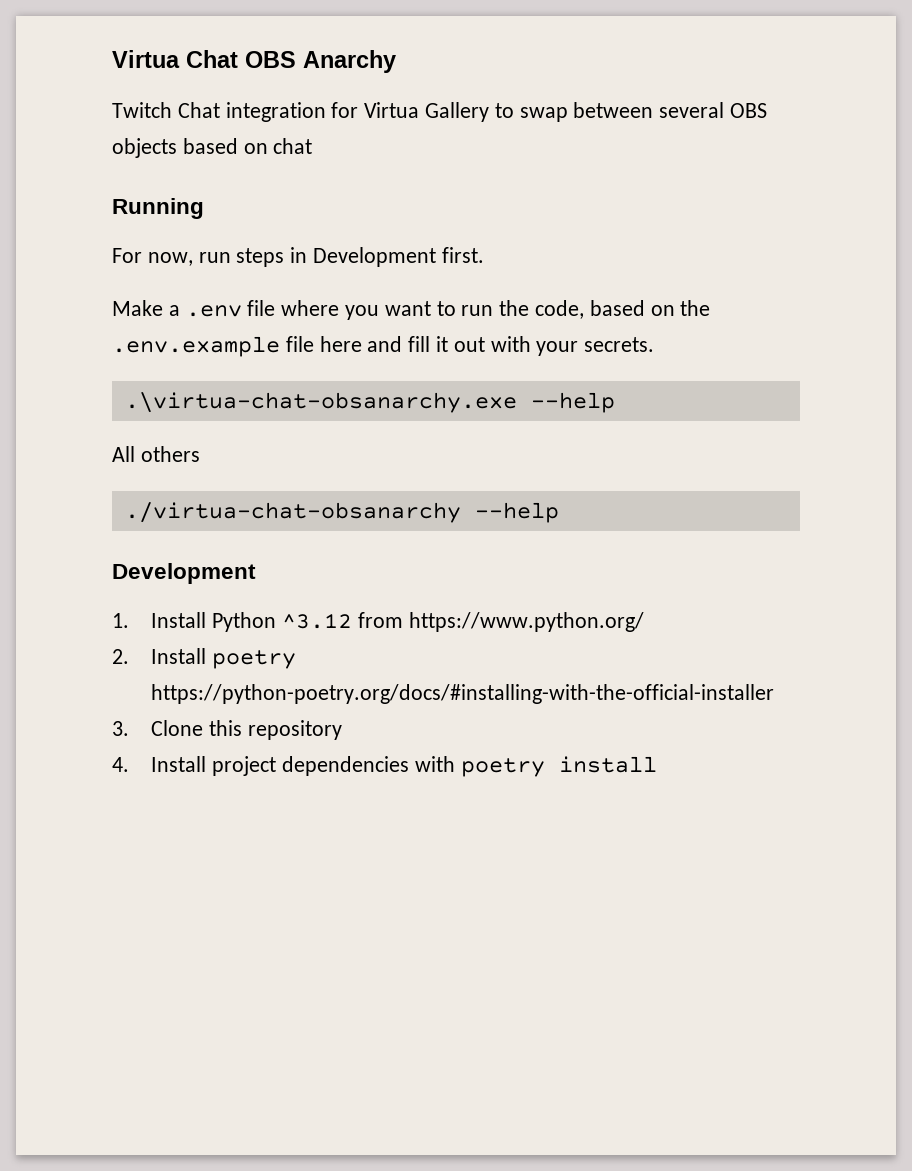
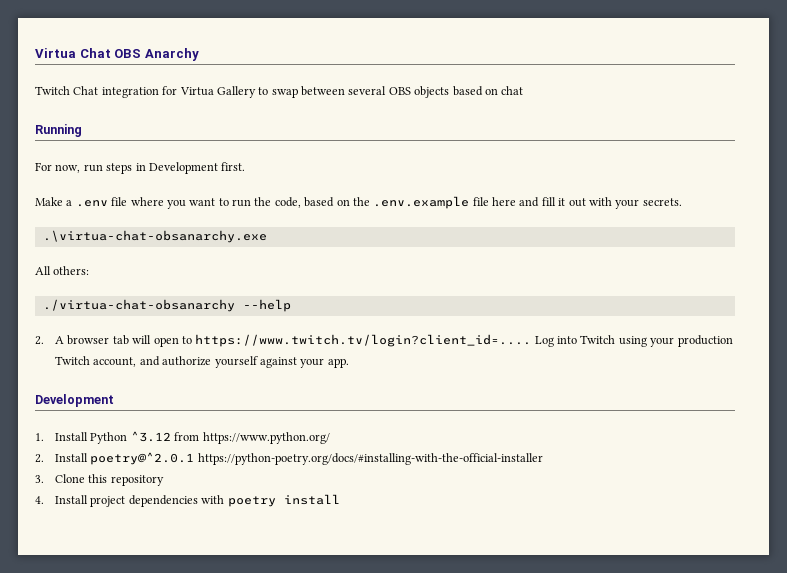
[530,392,615,413] --help -> (267, 236) none
[140,446,200,462] others -> [53,266,90,275] others:
(559, 512) none -> [35,334,733,347] [55,356,349,368] // 2. A browser tab will open to https://www.twitch.tv/login?client_id=.... Log into Twitch using your production Twitch account, and authorize yourself against your app.
[212,650,297,669] poetry -> [90,452,195,465] poetry@^2.0.1

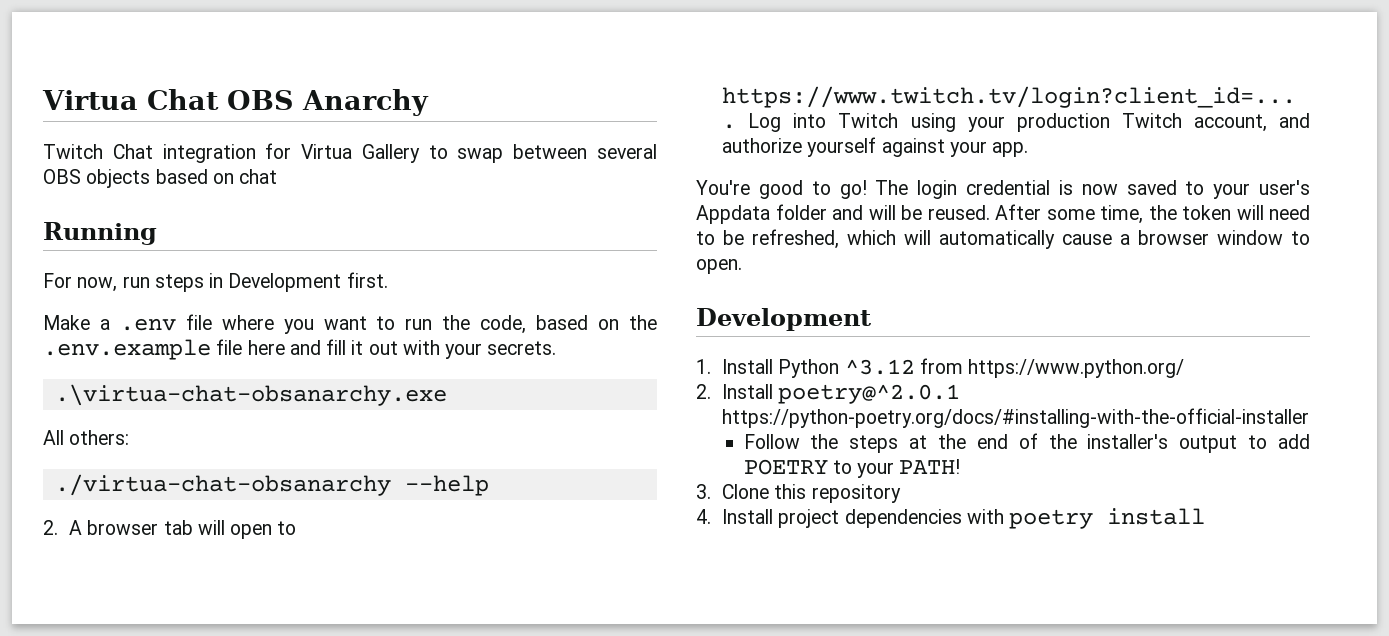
(349, 363) none -> [696,180,1310,199] [696,204,1310,224] [696,229,1310,249] [696,259,742,274] // You're good to go! The login credential is now saved to your user's Appdata folder and will be reused. After some time, the token will need to be refreshed, which will automatically cause a browser window to open.
(543, 459) none -> [743,433,1310,453] [743,459,961,478] // Follow the steps at the end of the installer's output to add POETRY to your PATH!

